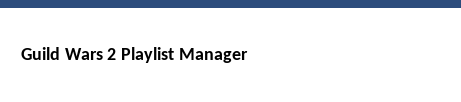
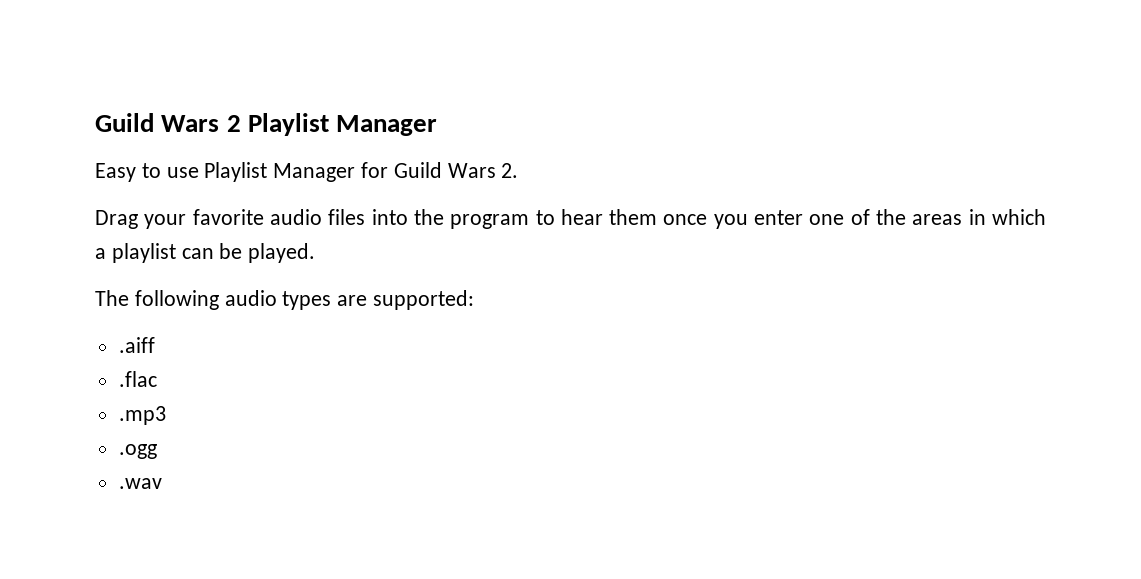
(248, 55) none -> [95,162,519,182] [95,209,1046,229] [95,243,316,263] [95,290,475,310] [118,337,155,353] [118,371,157,387] [118,406,166,425] [118,444,157,459] [118,478,162,489] // Easy to use Playlist Manager for Guild Wars 2. // Drag your favorite audio files into the program to hear them once you enter one of the areas in which a playlist can be played. // The following audio types are supported: // .aiff // .flac // .mp3 // .ogg // .wav

